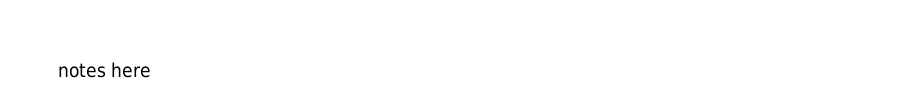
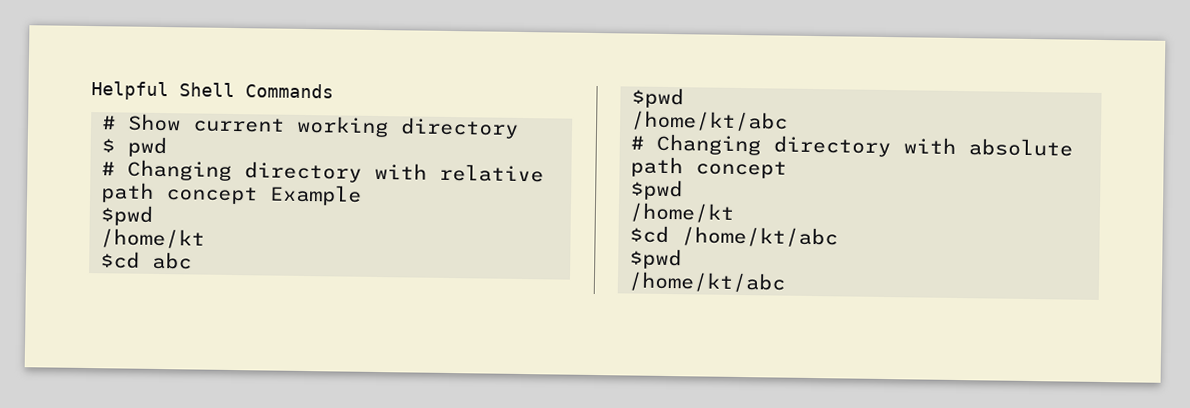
[58,62,152,78] notes here -> [91,81,334,101] [100,113,519,139] [100,136,167,158] [100,159,544,183] [99,182,362,206] [99,205,153,226] [99,228,205,249] [99,251,192,270] [630,87,684,109] [630,110,788,132] [629,133,1073,158] [629,156,787,179] [629,179,683,201] [628,202,735,223] [628,225,838,248] [628,248,682,270] [627,271,786,293] Helpful Shell Commands // # Show current working directory // $ pwd // # Changing directory with relative path concept Example // $pwd // /home/kt // $cd abc // $pwd // /home/kt/abc // # Changing directory with absolute path concept // $pwd // /home/kt // $cd /home/kt/abc // $pwd // /home/kt/abc

